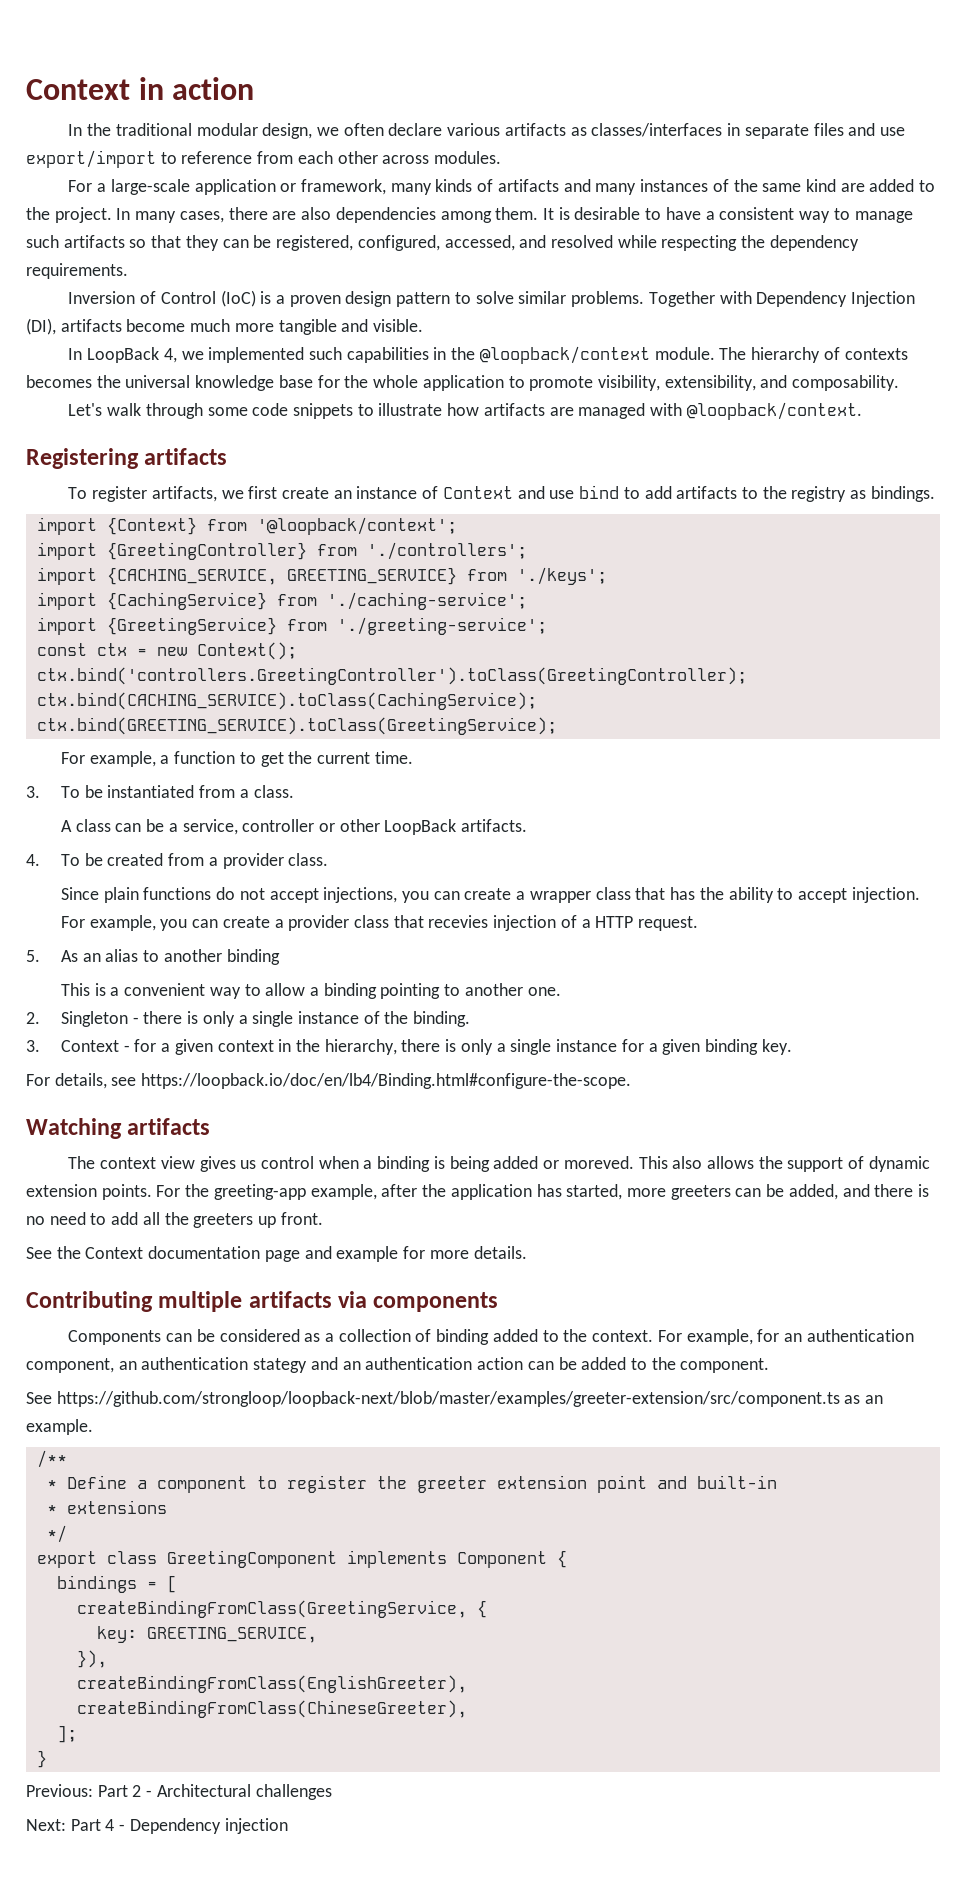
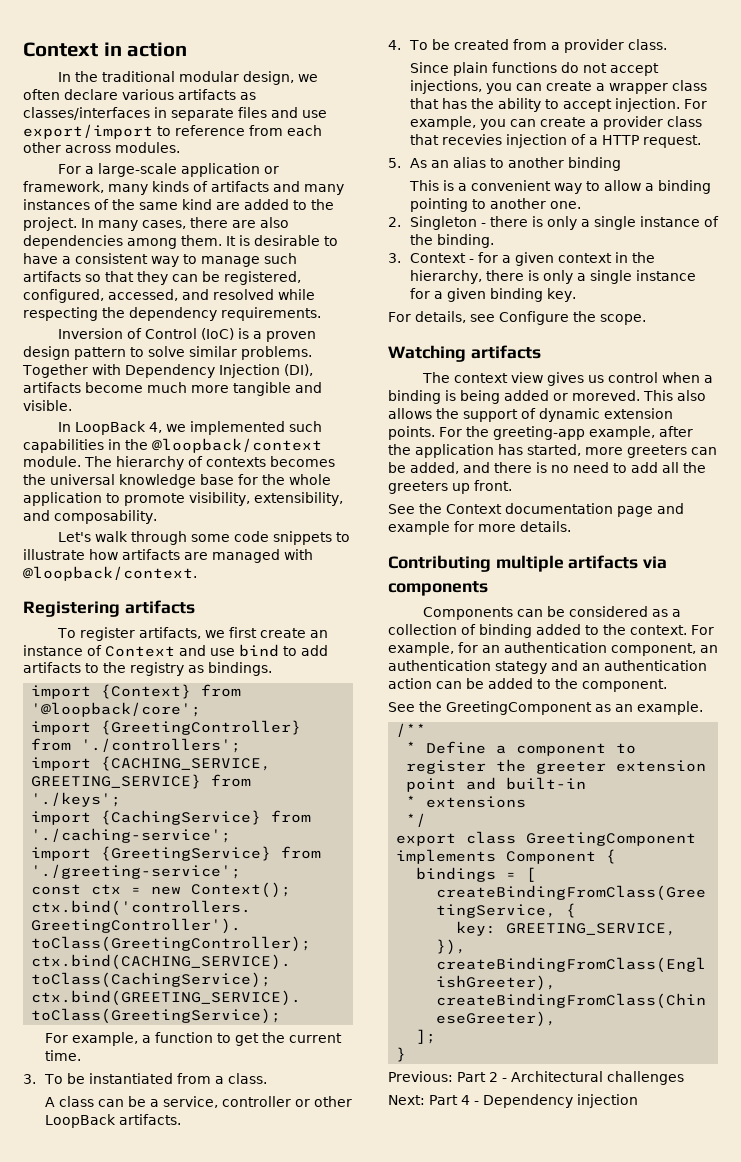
[256,517,457,535] '@loopback/context'; -> [31,702,202,717] '@loopback/core';
[141,1073,632,1089] https://loopback.io/doc/en/lb4/Binding.html#configure-the-scope. -> [499,311,646,325] Configure the scope.
[56,1391,840,1407] https://github.com/strongloop/loopback-next/blob/master/examples/greeter-extension/src/component.ts -> [419,701,592,715] the GreetingComponent

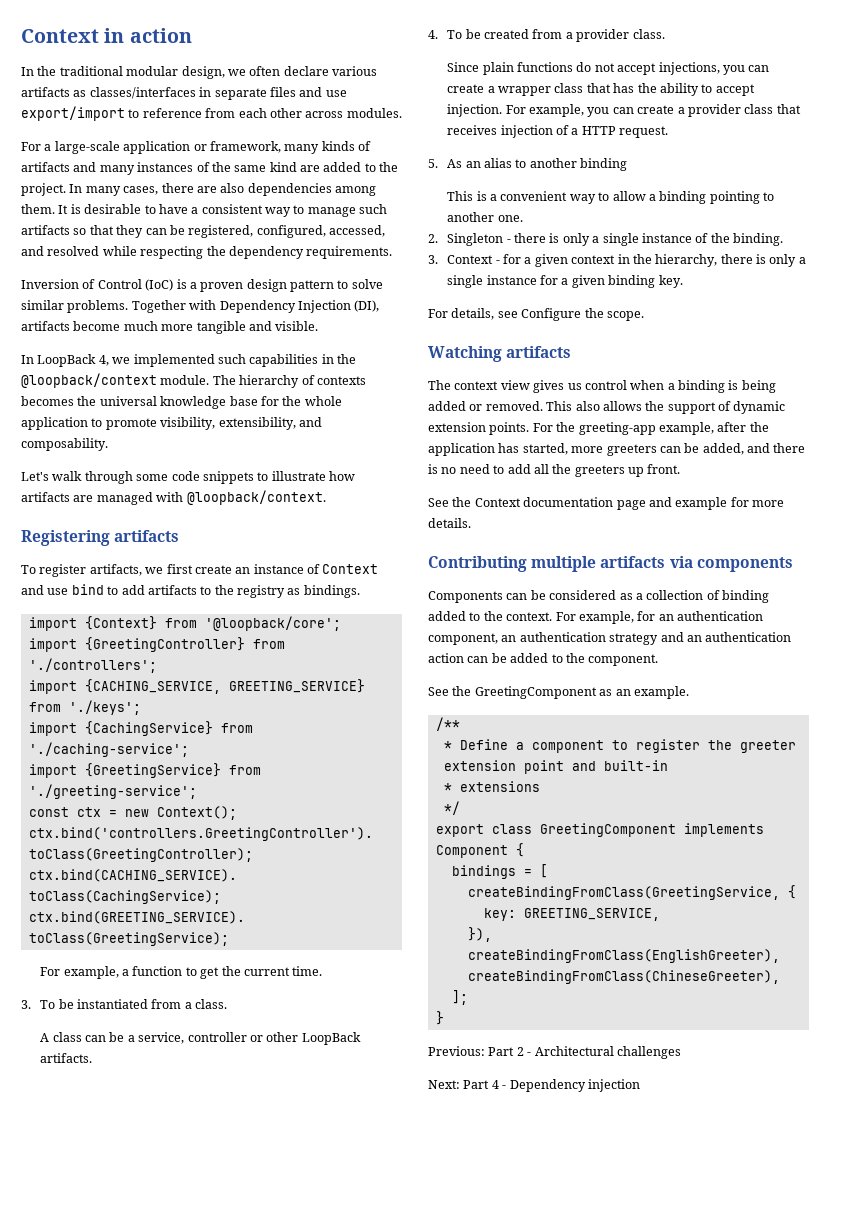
[441,134,502,145] recevies -> [447,125,498,135] receives
[572,390,640,401] moreved. -> [485,401,543,411] removed.
[495,661,547,674] stategy -> [609,633,659,645] strategy

